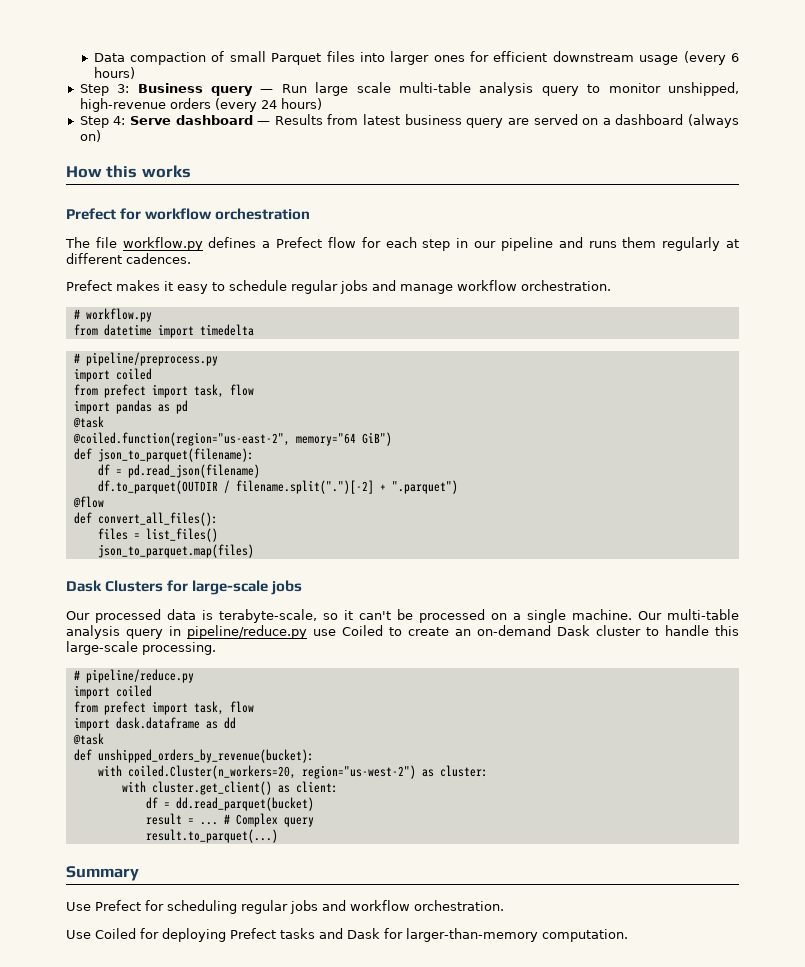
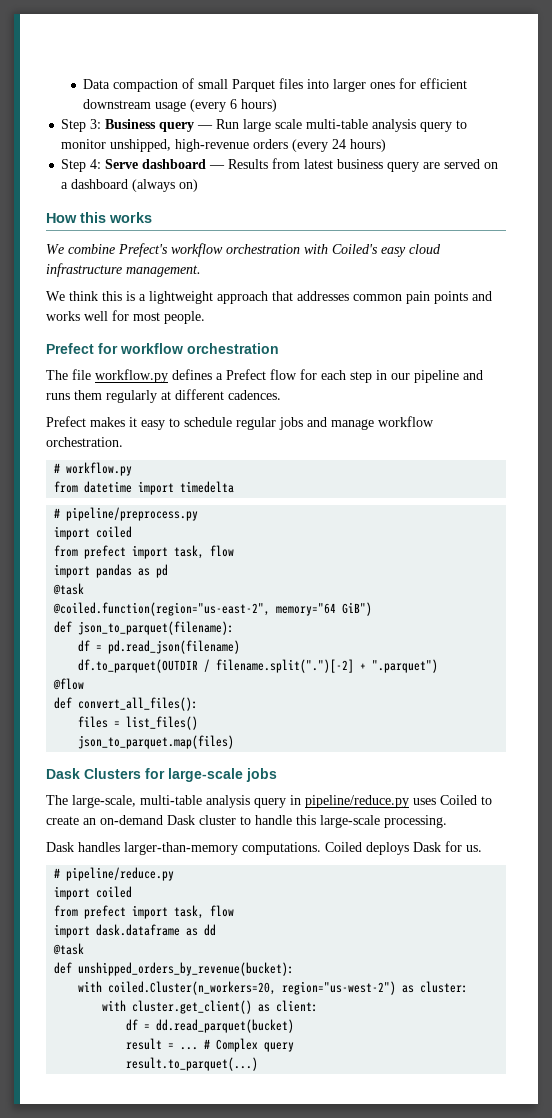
(191, 171) none -> [46,243,441,257] [46,263,201,277] [46,291,492,304] [46,310,205,324] // We combine Prefect's workflow orchestration with Coiled's easy cloud infrastructure management. // We think this is a lightweight approach that addresses common pain points and works well for most people.
[66,609,662,623] Our processed data is terabyte-scale, so it can't be processed on a single machine. Our -> [46,795,136,808] The large-scale,
[313,629,336,636] use -> [413,798,436,805] uses
(216, 648) none -> [46,841,482,855] // Dask handles larger-than-memory computations. Coiled deploys Dask for us.
[66,866,139,881] [66,900,504,914] [66,928,628,942] // Summary // Use Prefect for scheduling regular jobs and workflow orchestration. // Use Coiled for deploying Prefect tasks and Dask for larger-than-memory computation. -> (259, 1064) none

